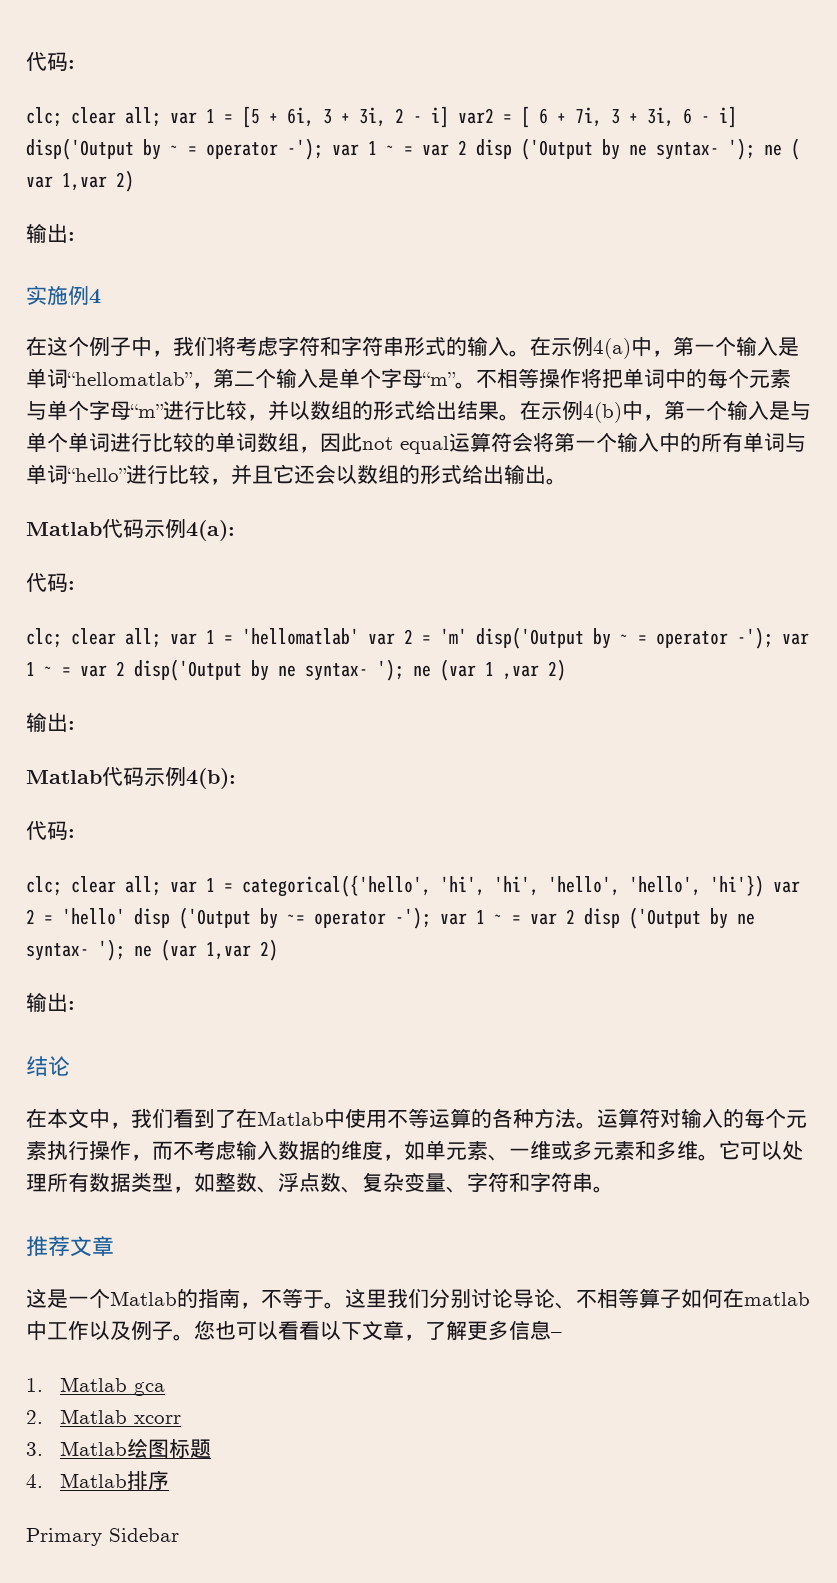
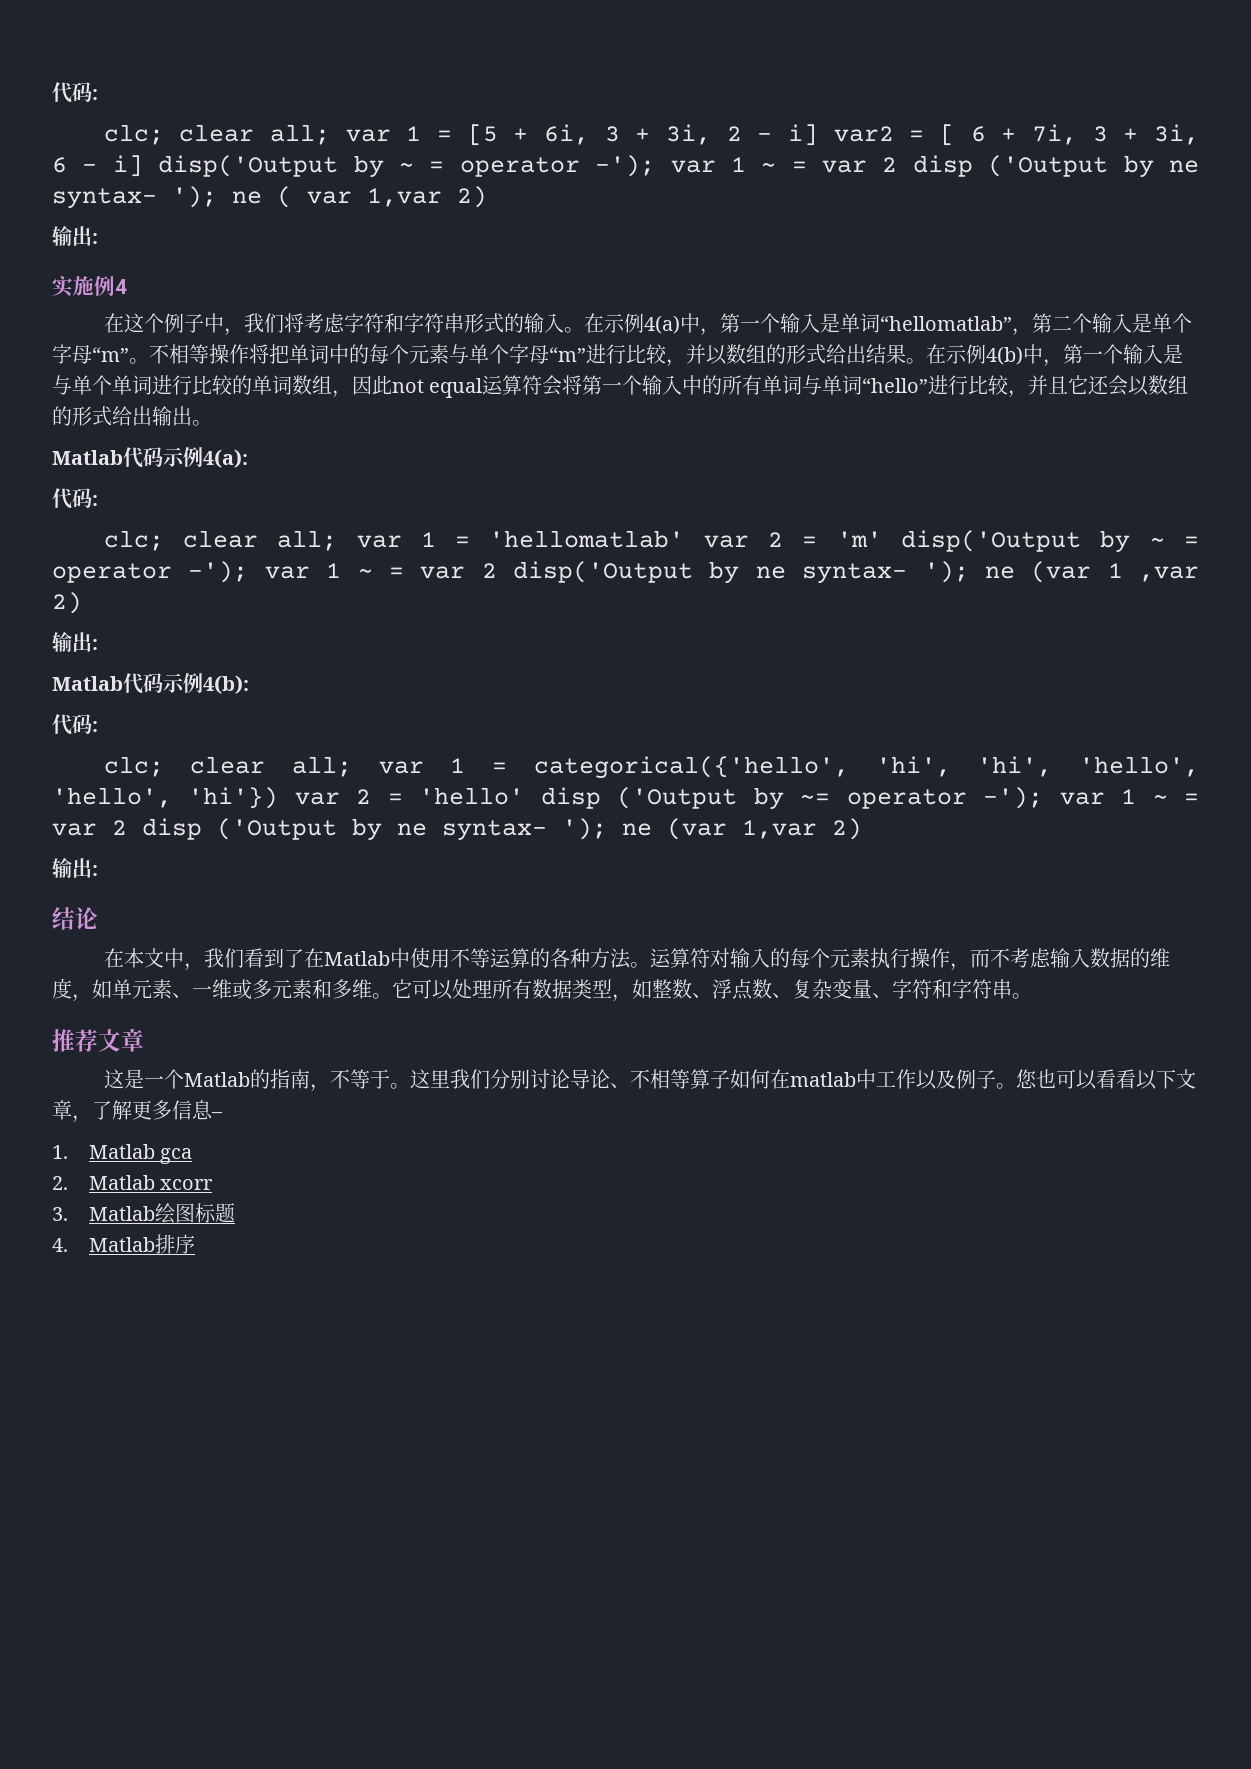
[26,1528,179,1546] // Primary Sidebar -> (195, 1244) none

